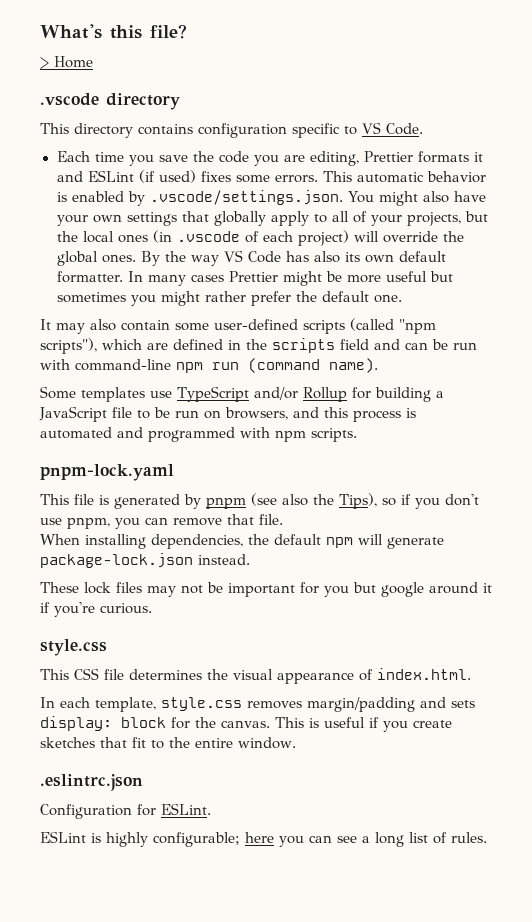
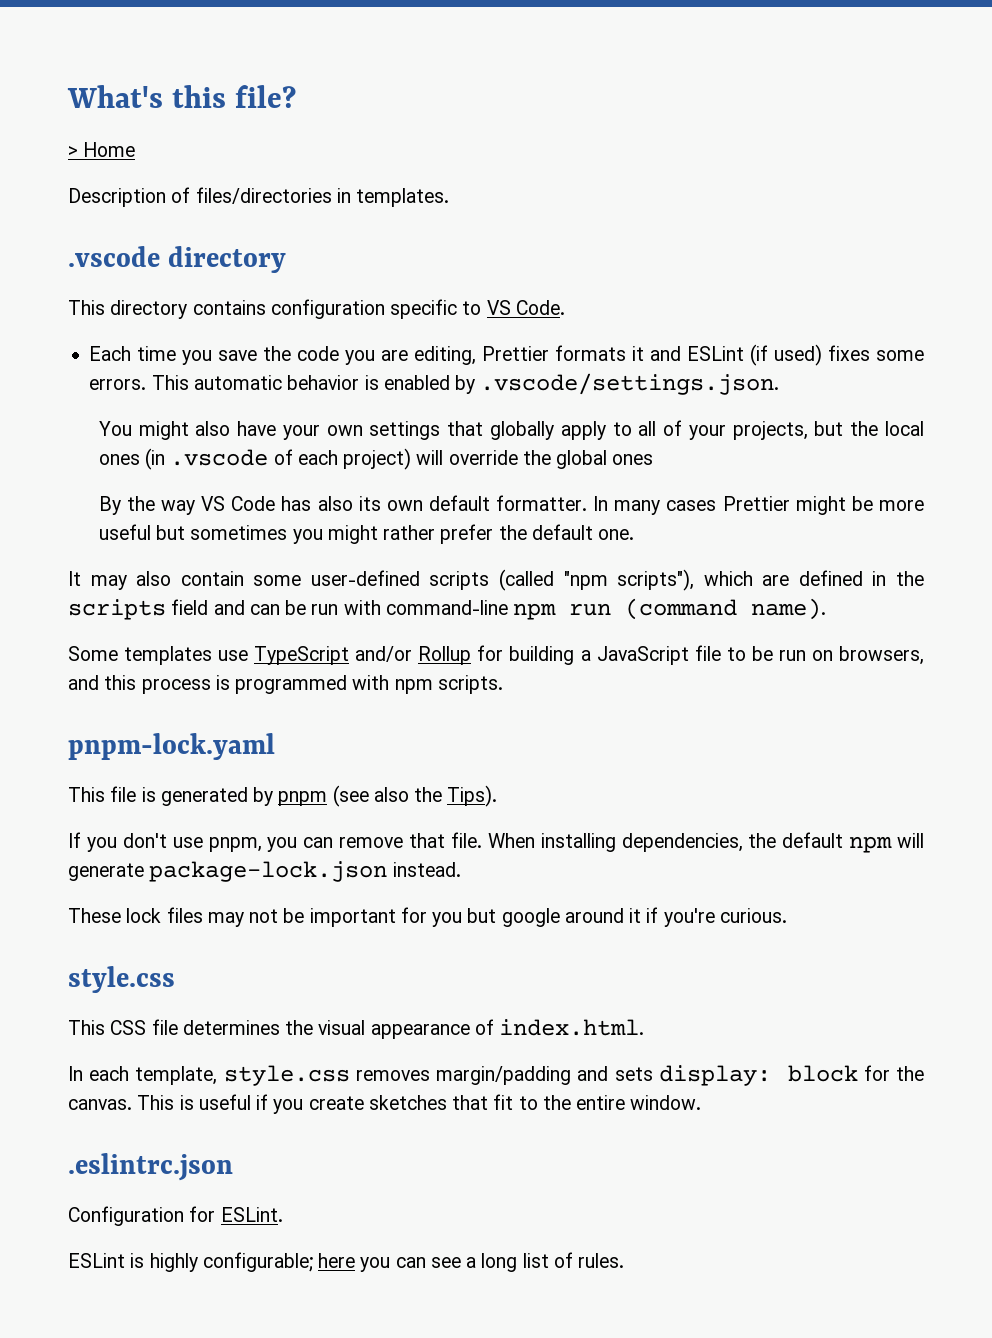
(93, 62) none -> [68,187,450,207] // Description of files/directories in templates.
(343, 197) none -> (780, 384) //
[101,254,136,263] ones. -> [612,454,654,465] ones //
[40,427,143,439] automated and -> (230, 682) none
[339,493,411,509] Tips), so if -> [447,785,498,807] [68,832,81,848] Tips). // If
(283, 519) // -> (482, 840) none

